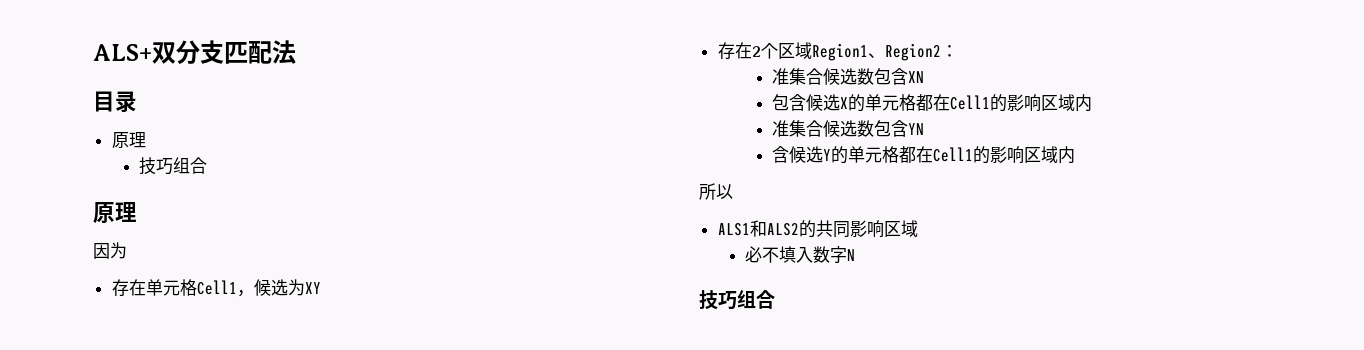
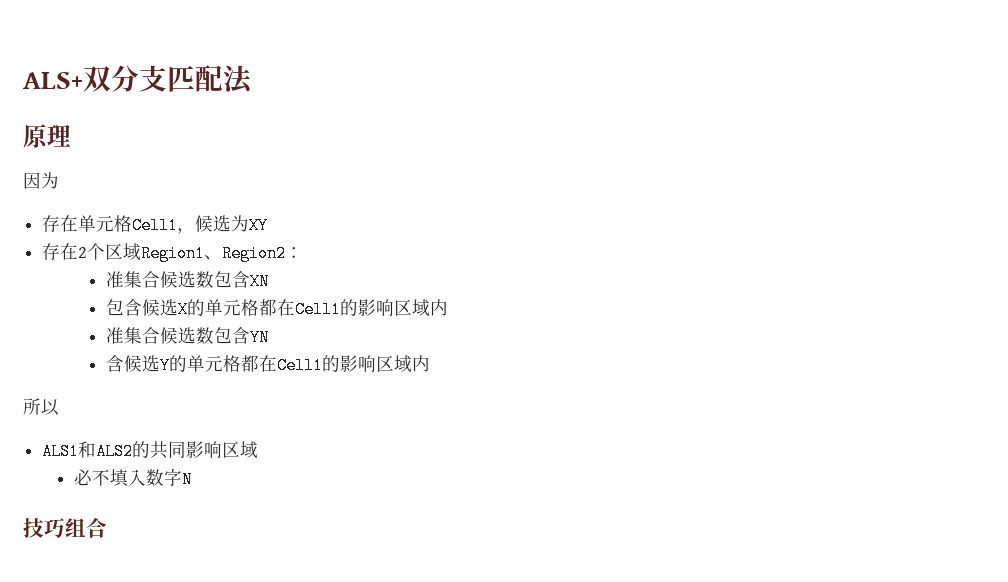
[93,91,137,113] [111,132,146,148] [138,157,207,175] // 目录 // 原理 // 技巧组合 -> (253, 79) none

